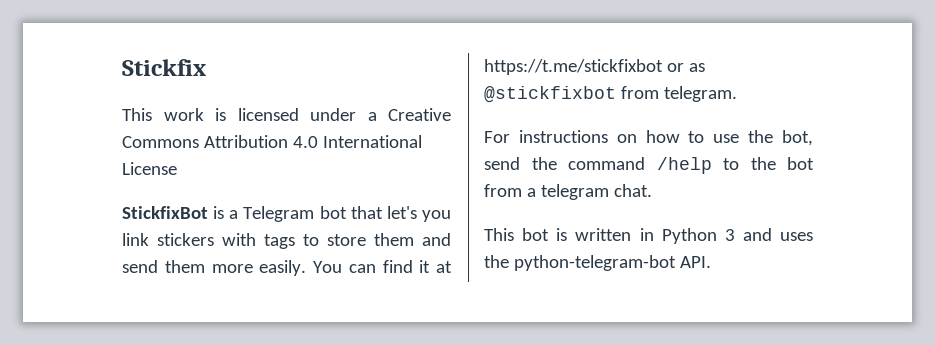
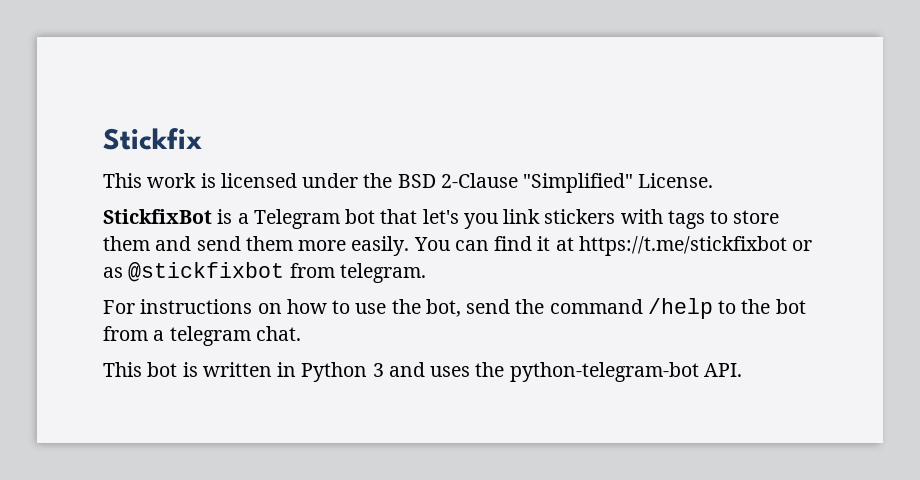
[367,108,451,121] [122,135,422,148] [122,162,177,175] a Creative Commons Attribution 4.0 International License -> [363,173,714,193] the BSD 2-Clause "Simplified" License.

